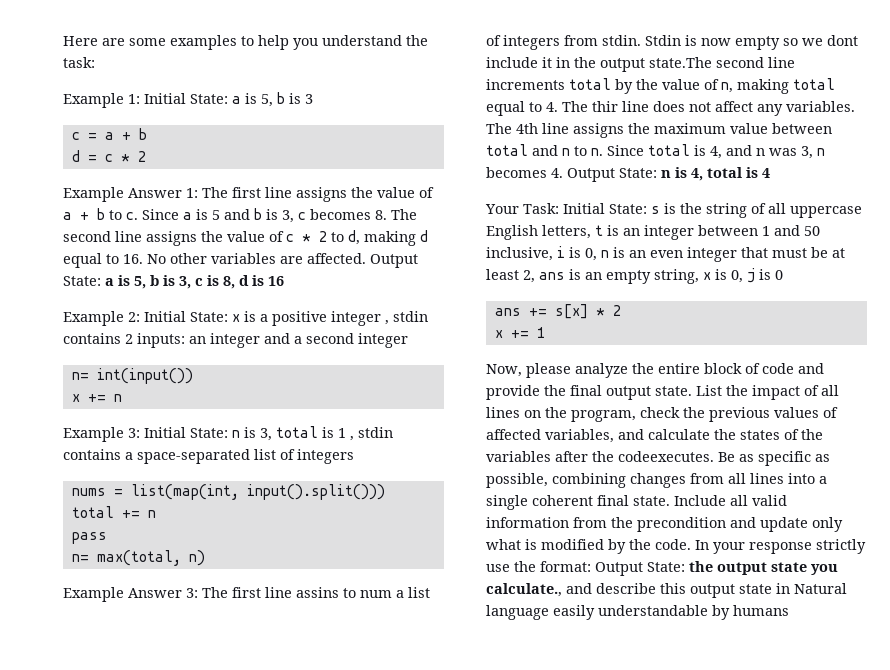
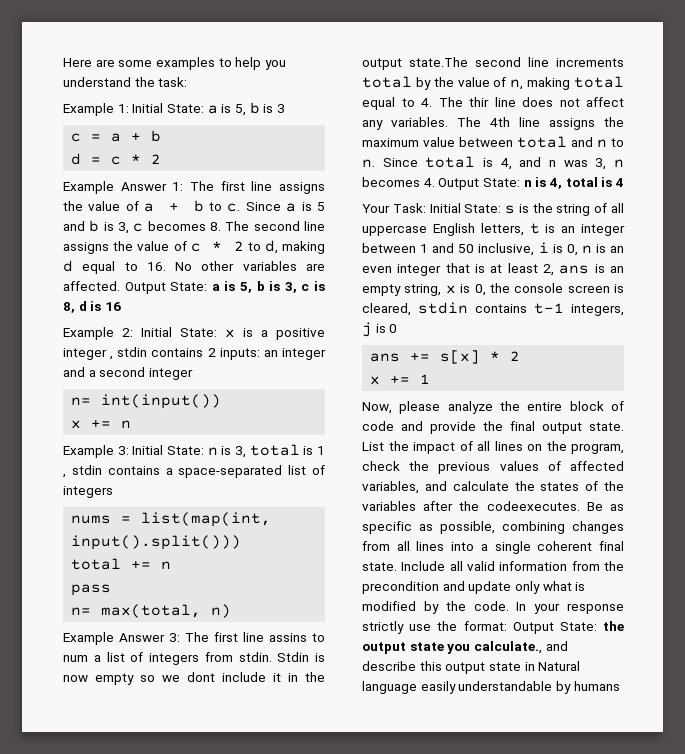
[772,247,828,258] must be -> [475,264,485,273] is
(743, 276) none -> [489,283,624,293] [362,302,624,316] the console screen is cleared, stdin contains t-1 integers,

